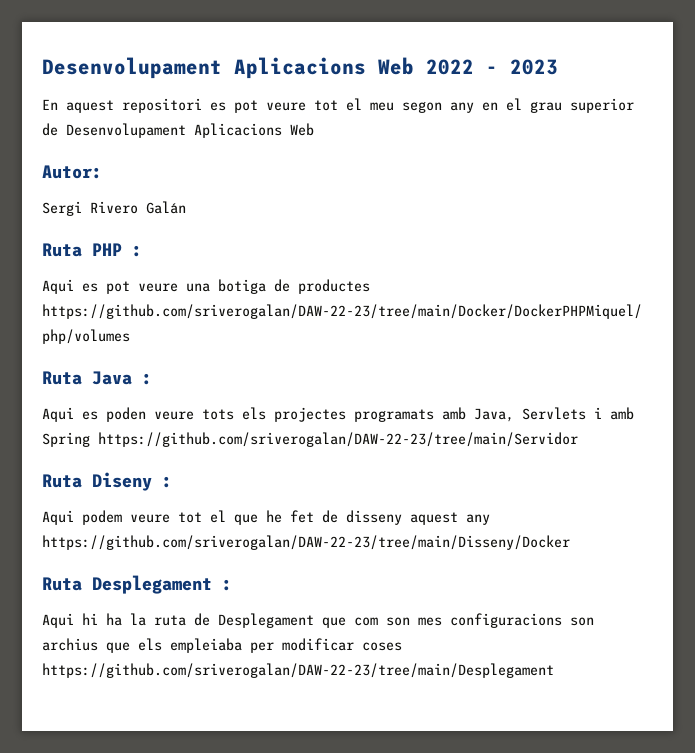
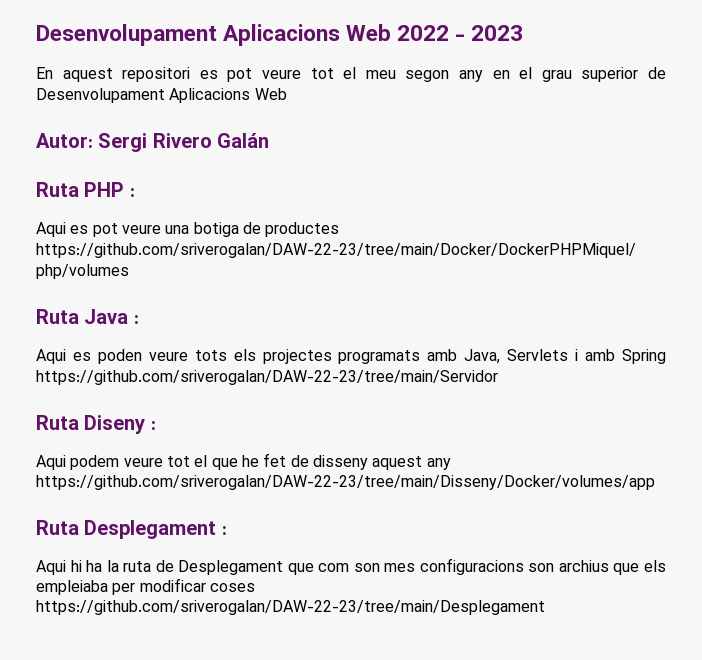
(102, 172) // -> (93, 140) none
[42,535,570,550] https://github.com/sriverogalan/DAW-22-23/tree/main/Disseny/Docker -> [36,475,655,490] https://github.com/sriverogalan/DAW-22-23/tree/main/Disseny/Docker/volumes/app

